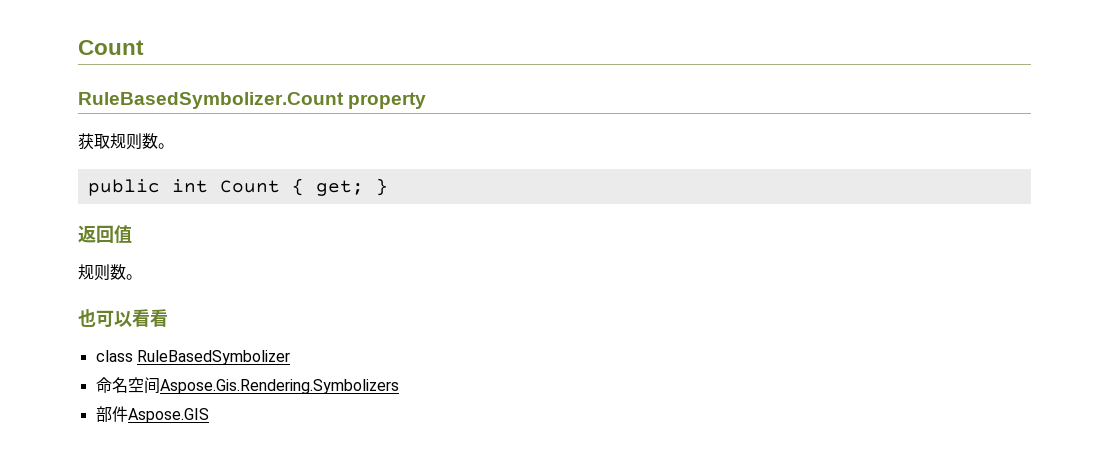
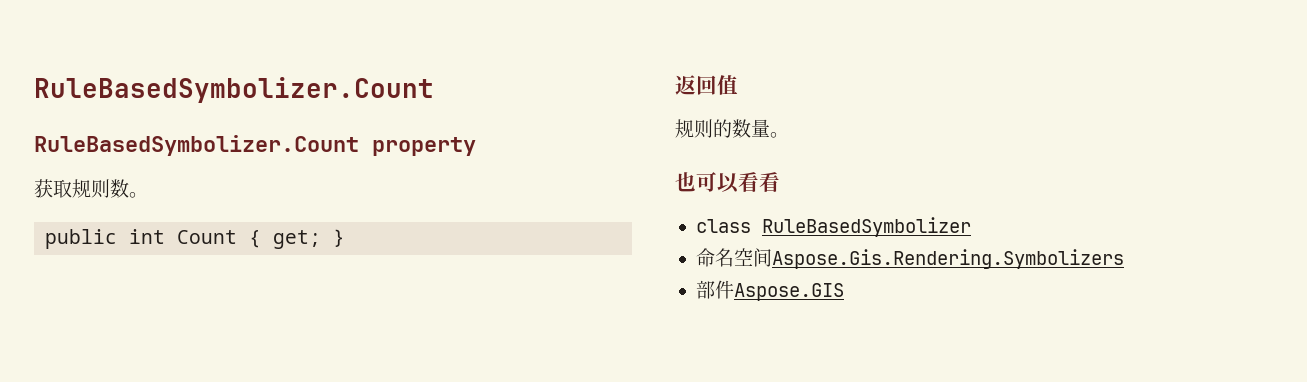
[78,40,144,55] Count -> [34,77,434,103] RuleBasedSymbolizer.Count
[110,264,126,280] 数 -> [713,119,770,138] 的数量

